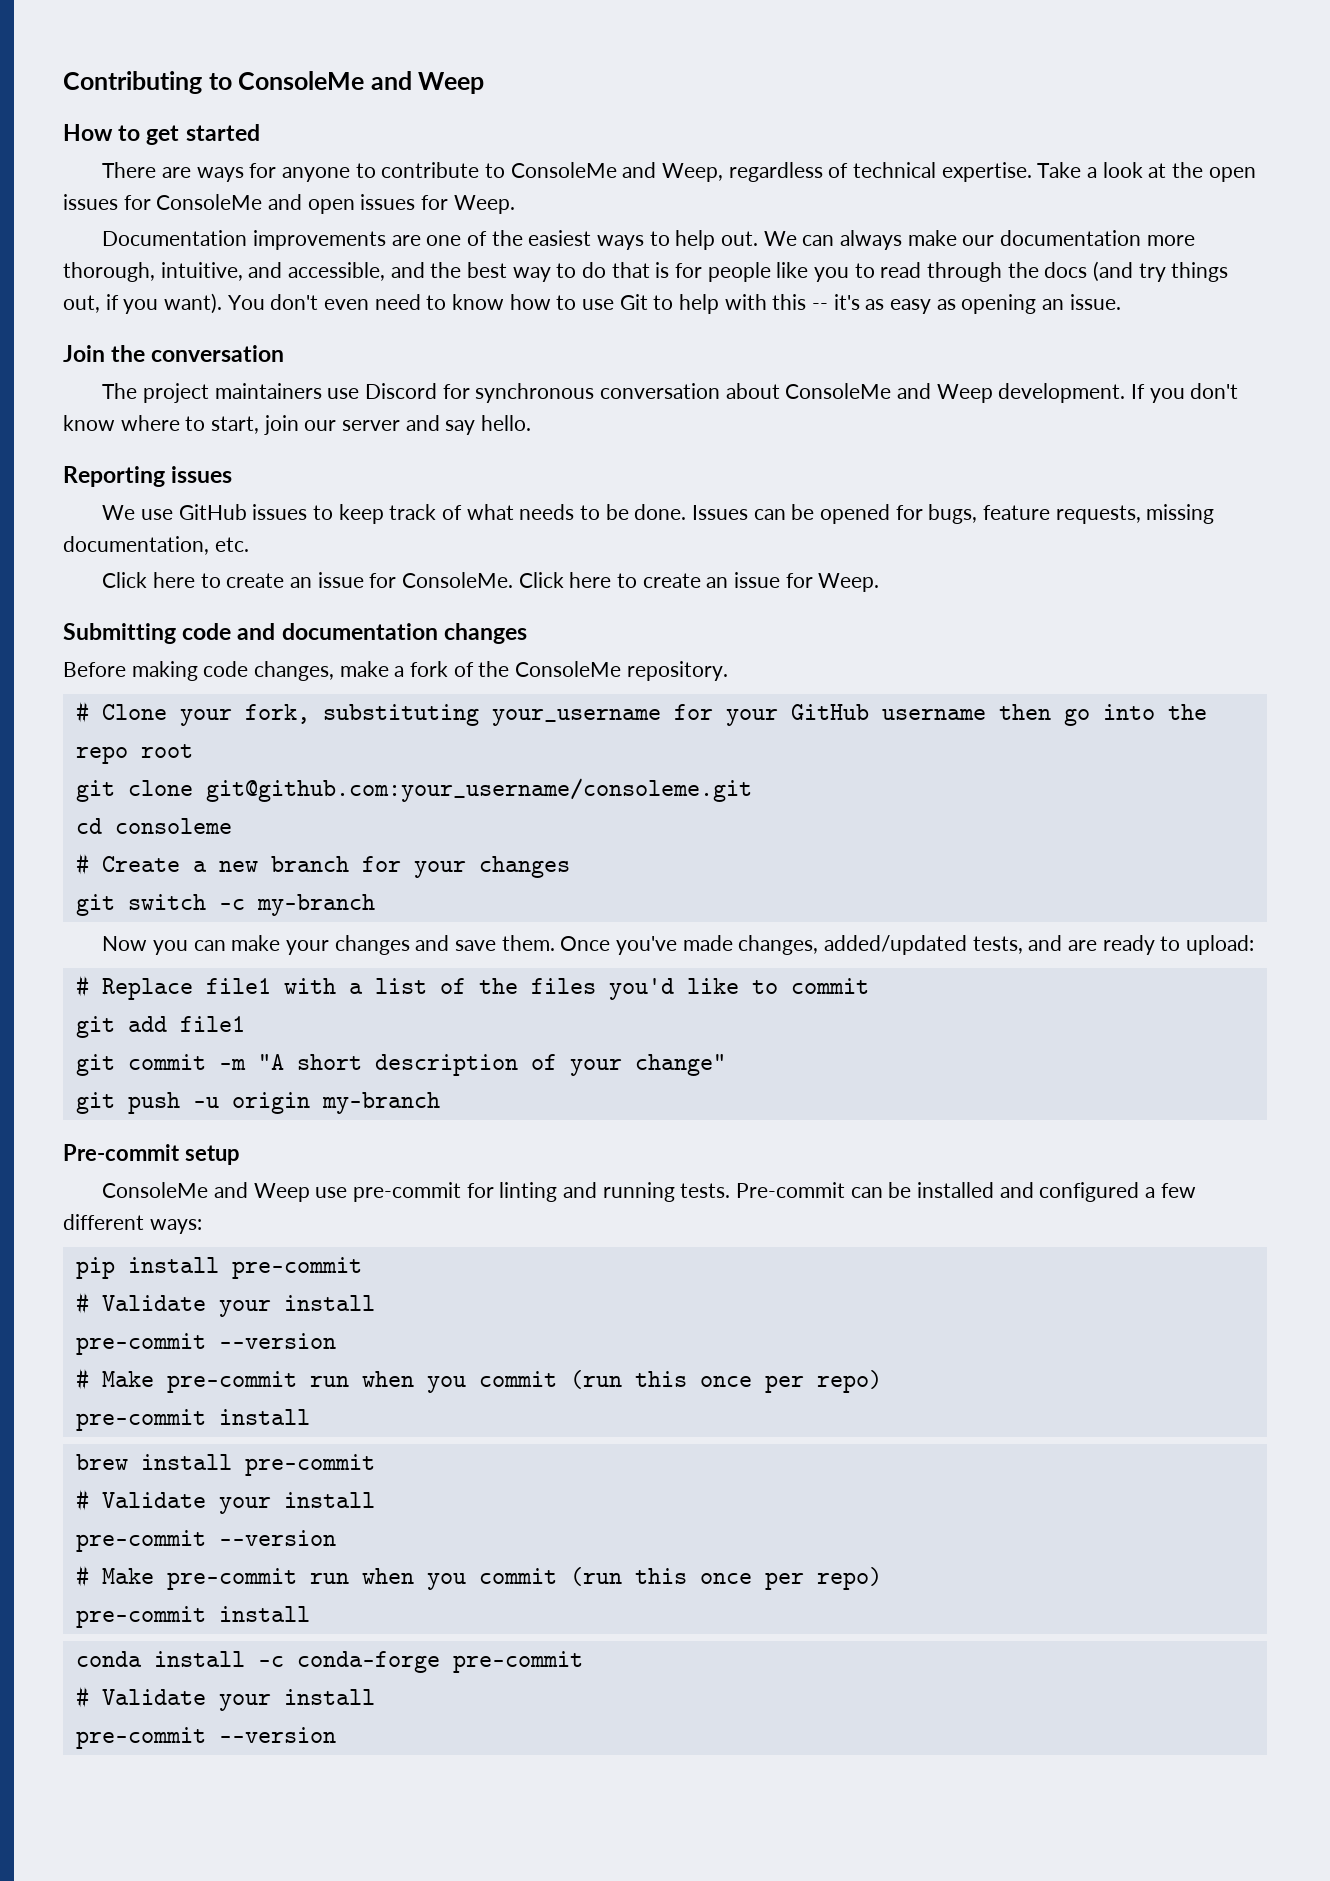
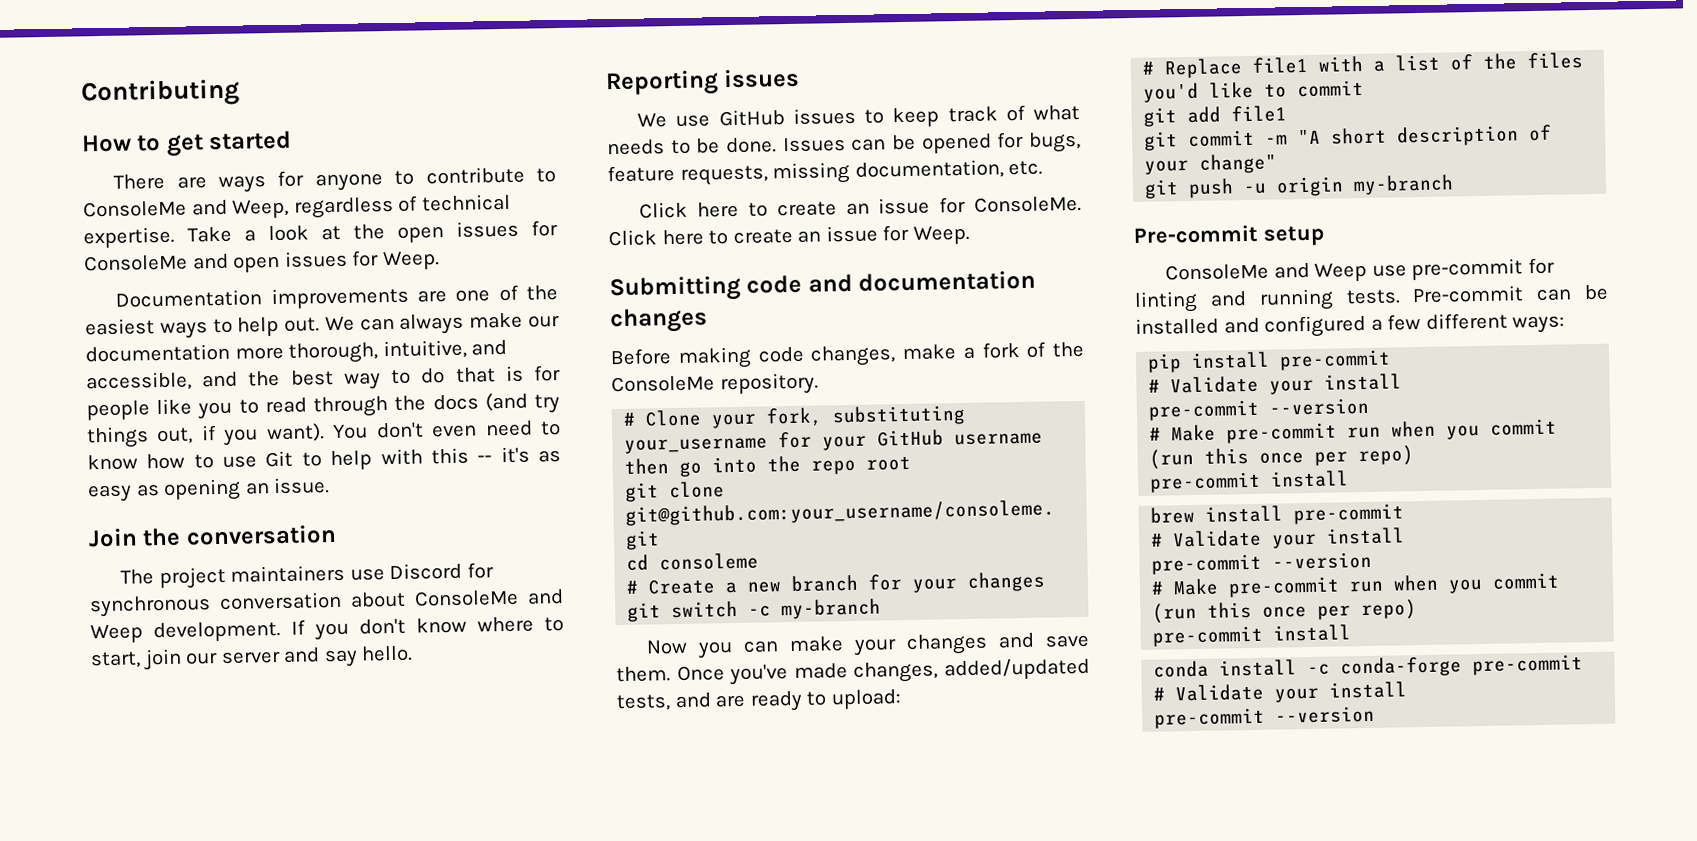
[208,71,485,94] to ConsoleMe and Weep -> (240, 93) none

